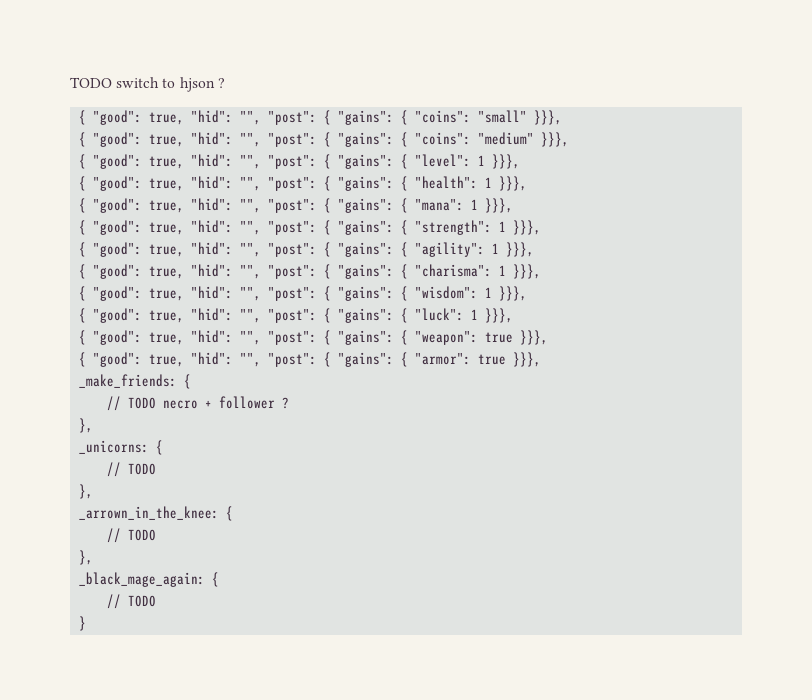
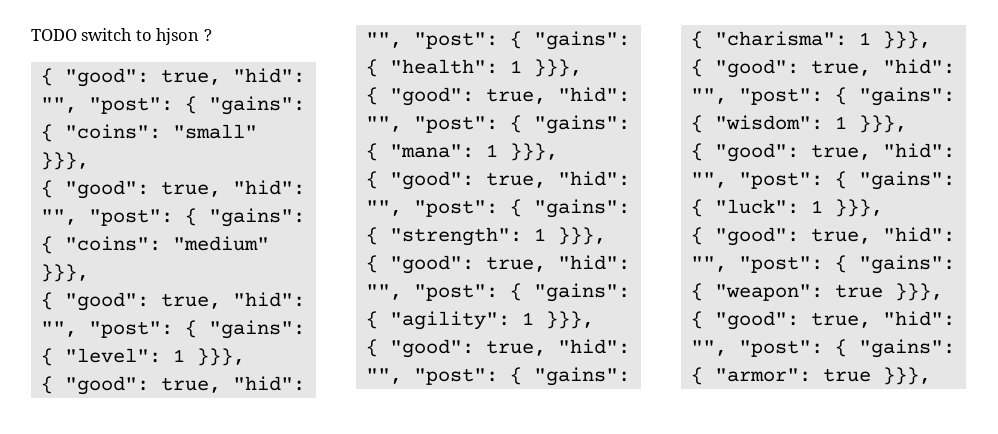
[79,374,192,389] [107,396,290,411] [79,418,94,433] [79,440,164,455] [107,462,157,477] [79,484,94,499] [79,506,234,521] [107,528,157,543] [79,550,94,565] [79,572,220,587] [107,594,157,609] [79,616,87,631] // _make_friends: { // // TODO necro + follower ? // }, // _unicorns: { // // TODO // }, // _arrown_in_the_knee: { // // TODO // }, // _black_mage_again: { // // TODO // } -> (931, 376) none

